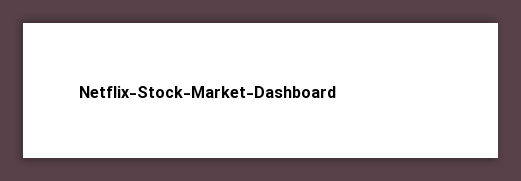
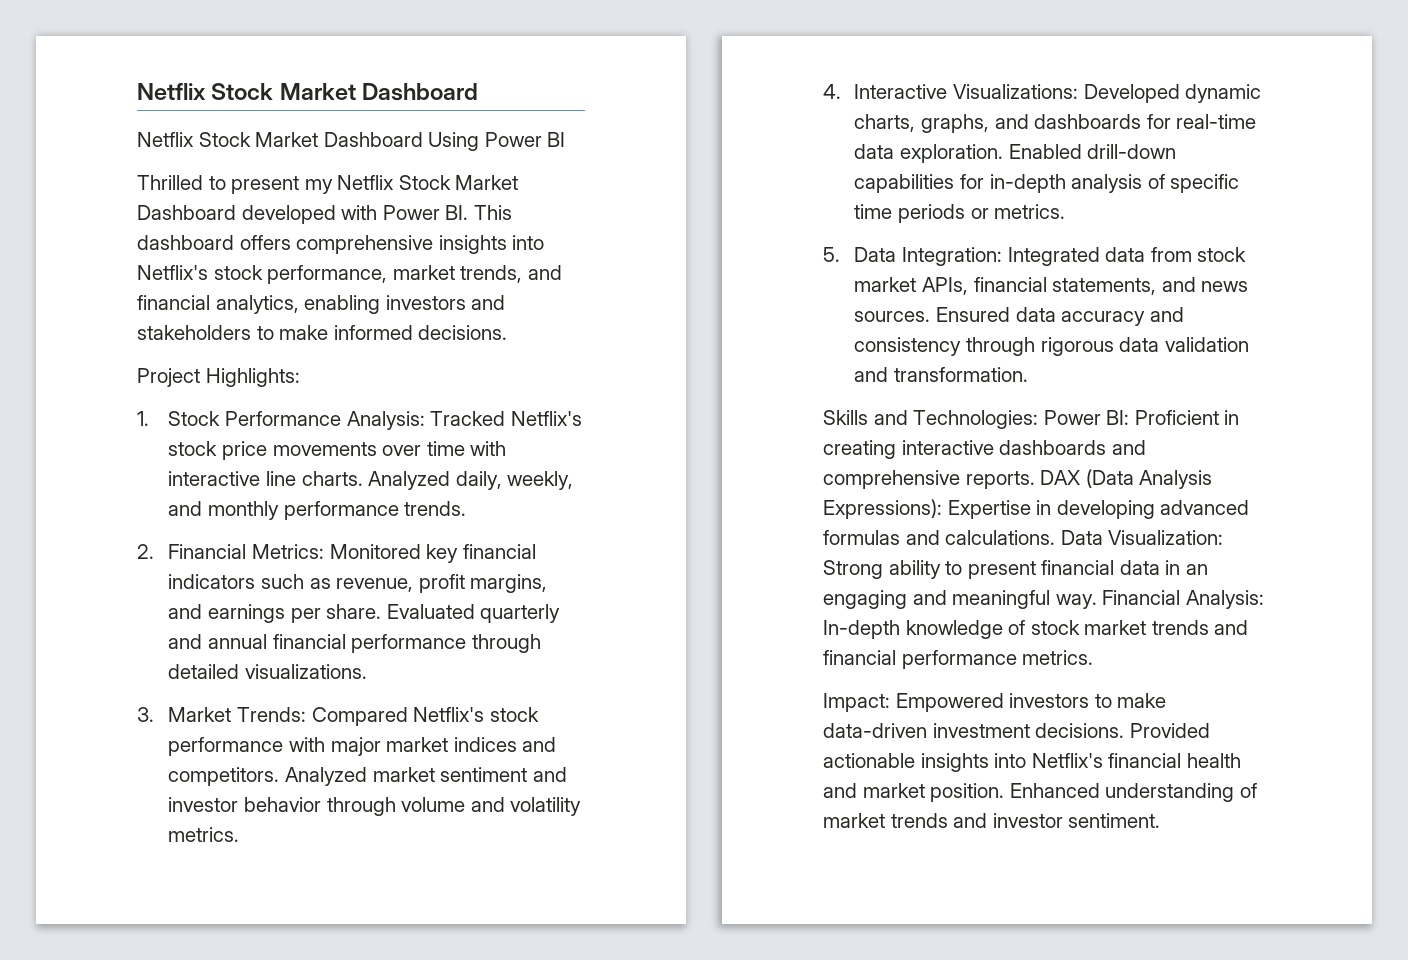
[79,86,336,98] Netflix-Stock-Market-Dashboard -> [137,83,479,101] [137,132,566,151] [137,175,519,194] [137,205,512,224] [137,235,545,254] [137,265,562,284] [137,295,506,314] [137,325,508,340] [137,368,300,387] [137,411,582,430] [168,441,507,460] [168,471,574,490] [168,501,467,520] [137,544,536,563] [168,574,548,593] [168,604,561,623] [168,634,541,653] [168,664,368,679] [137,707,539,726] [168,737,557,756] [168,767,567,786] [168,797,582,816] [168,827,240,842] [823,84,1262,103] [854,114,1257,133] [854,144,1177,163] [854,174,1240,193] [854,204,1066,223] [823,247,1247,266] [854,277,1249,295] [854,307,1184,326] [854,337,1249,356] [854,367,1029,382] [823,410,1240,429] [823,440,1146,459] [823,469,1213,489] [823,499,1250,519] [823,530,1224,545] [823,560,1208,579] [823,590,1264,609] [823,620,1249,639] [823,650,1094,669] [823,693,1167,712] [823,723,1210,738] [823,753,1241,772] [823,783,1257,802] [823,813,1161,828] Netflix Stock Market Dashboard // Netflix Stock Market Dashboard Using Power BI // Thrilled to present my Netflix Stock Market Dashboard developed with Power BI. This dashboard offers comprehensive insights into Netflix's stock performance, market trends, and financial analytics, enabling investors and stakeholders to make informed decisions. // Project Highlights: // 1. Stock Performance Analysis: Tracked Netflix's stock price movements over time with interactive line charts. Analyzed daily, weekly, and monthly performance trends. // 2. Financial Metrics: Monitored key financial indicators such as revenue, profit margins, and earnings per share. Evaluated quarterly and annual financial performance through detailed visualizations. // 3. Market Trends: Compared Netflix's stock performance with major market indices and competitors. Analyzed market sentiment and investor behavior through volume and volatility metrics. // 4. Interactive Visualizations: Developed dynamic charts, graphs, and dashboards for real-time data exploration. Enabled drill-down capabilities for in-depth analysis of specific time periods or metrics. // 5. Data Integration: Integrated data from stock market APIs, financial statements, and news sources. Ensured data accuracy and consistency through rigorous data validation and transformation. // Skills and Technologies: Power BI: Proficient in creating interactive dashboards and comprehensive reports. DAX (Data Analysis Expressions): Expertise in developing advanced formulas and calculations. Data Visualization: Strong ability to present financial data in an engaging and meaningful way. Financial Analysis: In-depth knowledge of stock market trends and financial performance metrics. // Impact: Empowered investors to make data-driven investment decisions. Provided actionable insights into Netflix's financial health and market position. Enhanced understanding of market trends and investor sentiment.

